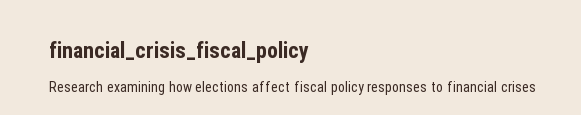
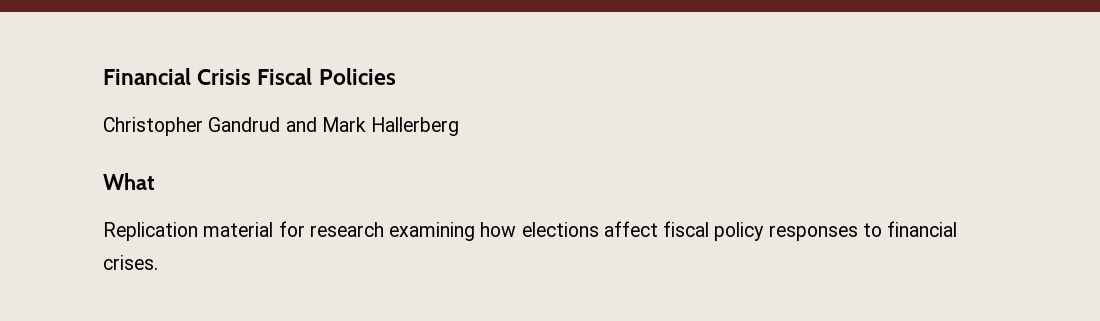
[49,41,309,63] [49,81,103,92] financial_crisis_fiscal_policy // Research -> [103,68,396,85] [103,117,460,136] [103,173,155,190] [103,221,384,241] Financial Crisis Fiscal Policies // Christopher Gandrud and Mark Hallerberg // What // Replication material for research
[500,81,536,92] crises -> [103,255,158,270] crises.

